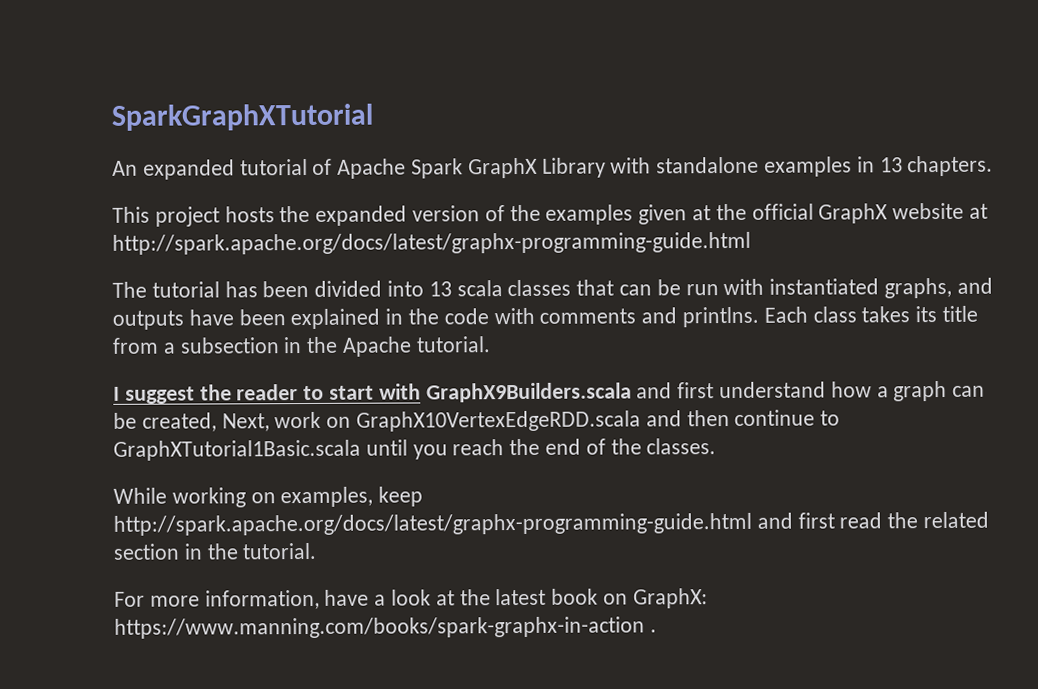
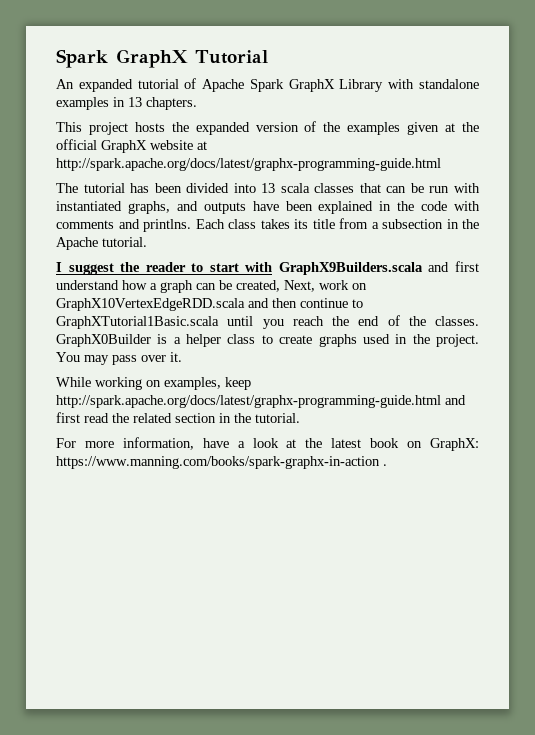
[111,103,373,131] SparkGraphXTutorial -> [56,49,268,68] Spark GraphX Tutorial
(717, 446) none -> [56,334,480,347] [56,352,182,365] GraphX0Builder is a helper class to create graphs used in the project. You may pass over it.

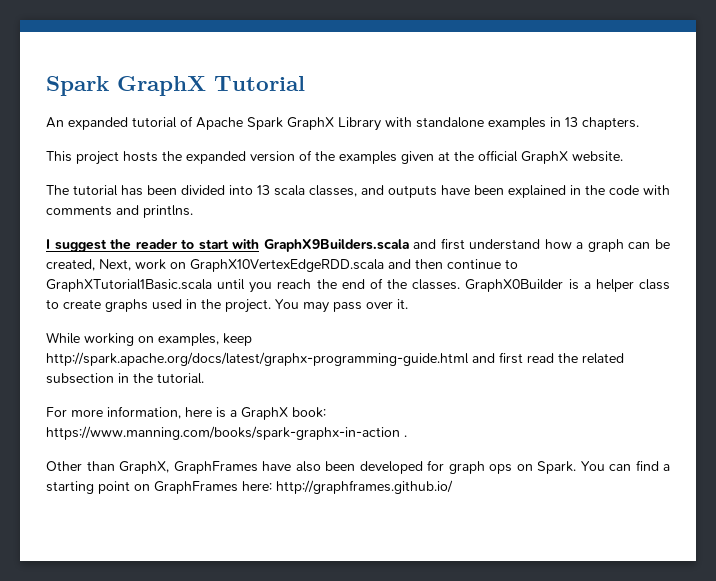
[150,140,207,150] [56,158,441,171] website at http://spark.apache.org/docs/latest/graphx-programming-guide.html -> [572,151,623,162] website.
[314,183,481,193] [56,201,170,214] classes that can be run with instantiated graphs, -> [309,185,357,197] classes,
[195,218,479,229] [56,237,147,250] Each class takes its title from a subsection in the Apache tutorial. -> (193, 211) none
[175,413,216,423] section -> [46,373,114,384] subsection
[202,438,480,451] [56,456,387,469] have a look at the latest book on GraphX: https://www.manning.com/books/spark-graphx-in-action . -> [185,407,326,420] [46,426,407,440] [46,460,670,474] [46,480,453,494] here is a GraphX book: https://www.manning.com/books/spark-graphx-in-action . // Other than GraphX, GraphFrames have also been developed for graph ops on Spark. You can find a starting point on GraphFrames here: http://graphframes.github.io/

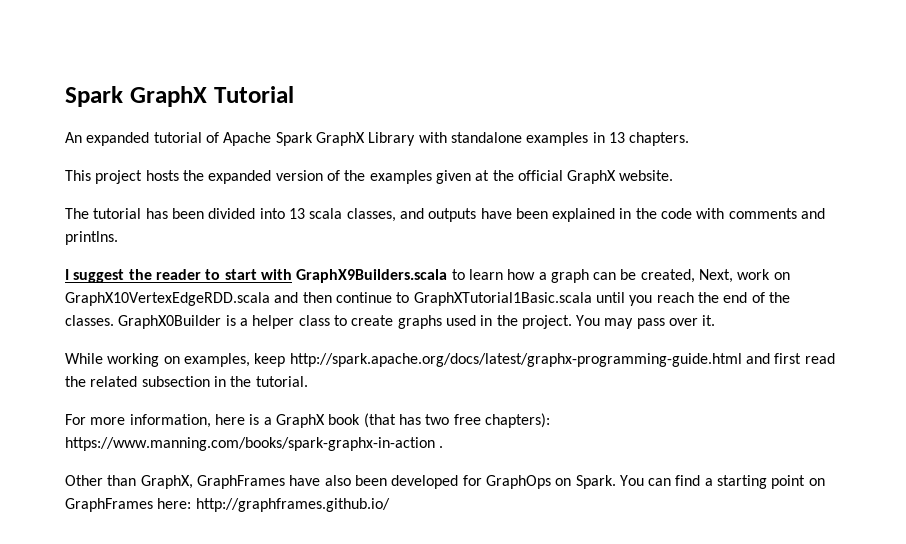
[413,238,541,250] and first understand -> [451,269,503,280] to learn
[292,407,326,418] book: -> [328,413,550,428] book (that has two free chapters):
[448,461,512,474] graph ops -> [485,475,551,489] GraphOps

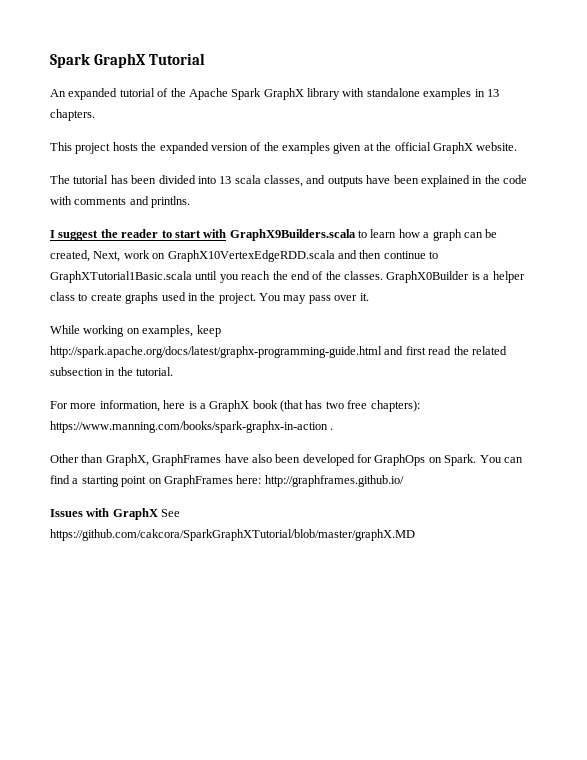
(219, 137) none -> [170,88,186,97] the
[368,132,416,146] Library -> [307,88,340,100] library
(390, 505) none -> [50,508,181,520] [50,529,415,541] // Issues with GraphX See https://github.com/cakcora/SparkGraphXTutorial/blob/master/graphX.MD

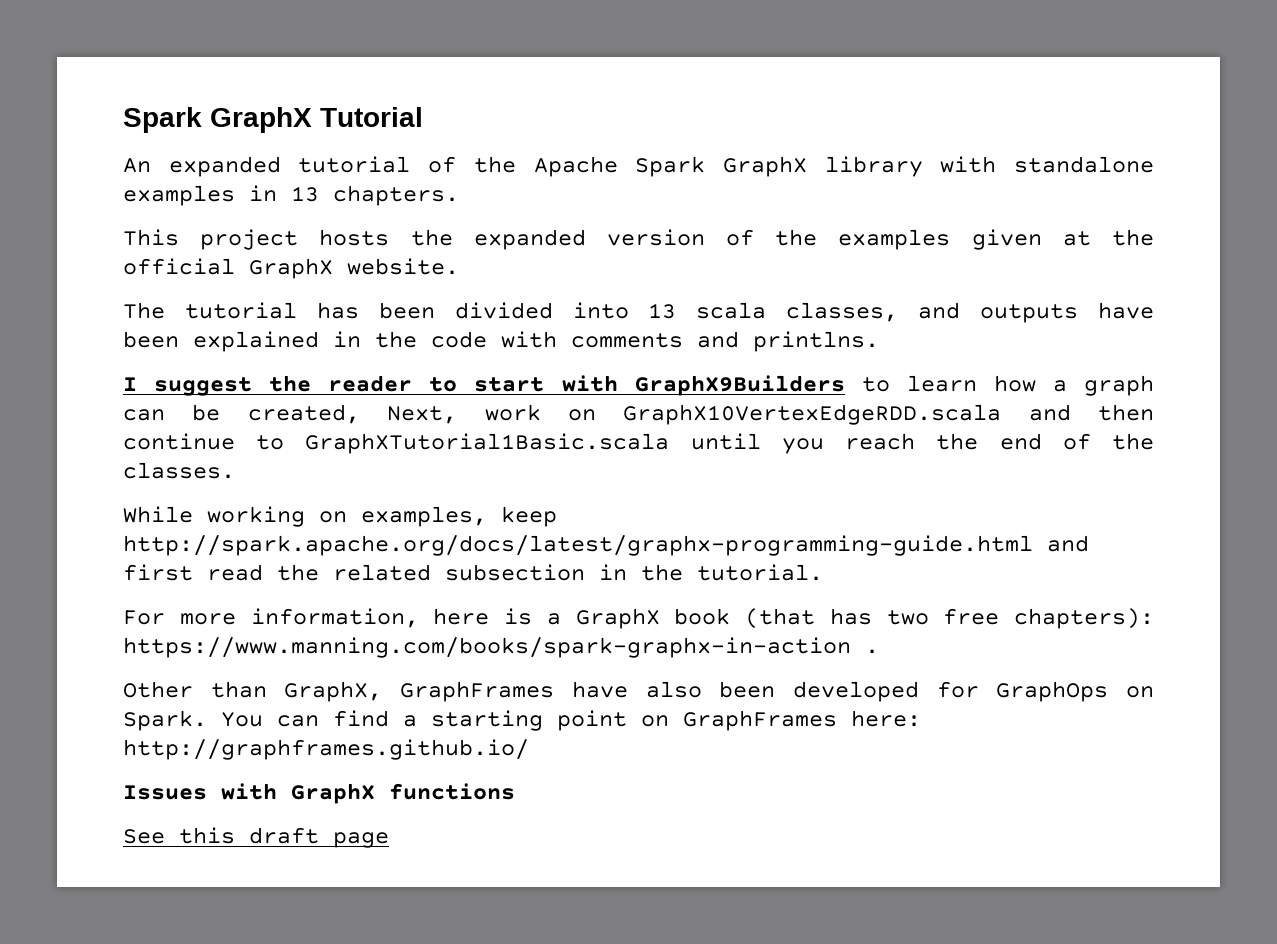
[229,229,356,241] GraphX9Builders.scala -> [634,375,845,396] GraphX9Builders
[386,271,525,283] [50,292,369,304] GraphX0Builder is a helper class to create graphs used in the project. You may pass over it. -> (235, 470) none
[161,509,181,517] [50,529,415,541] See https://github.com/cakcora/SparkGraphXTutorial/blob/master/graphX.MD -> [389,783,515,800] [123,827,389,848] functions // See this draft page

